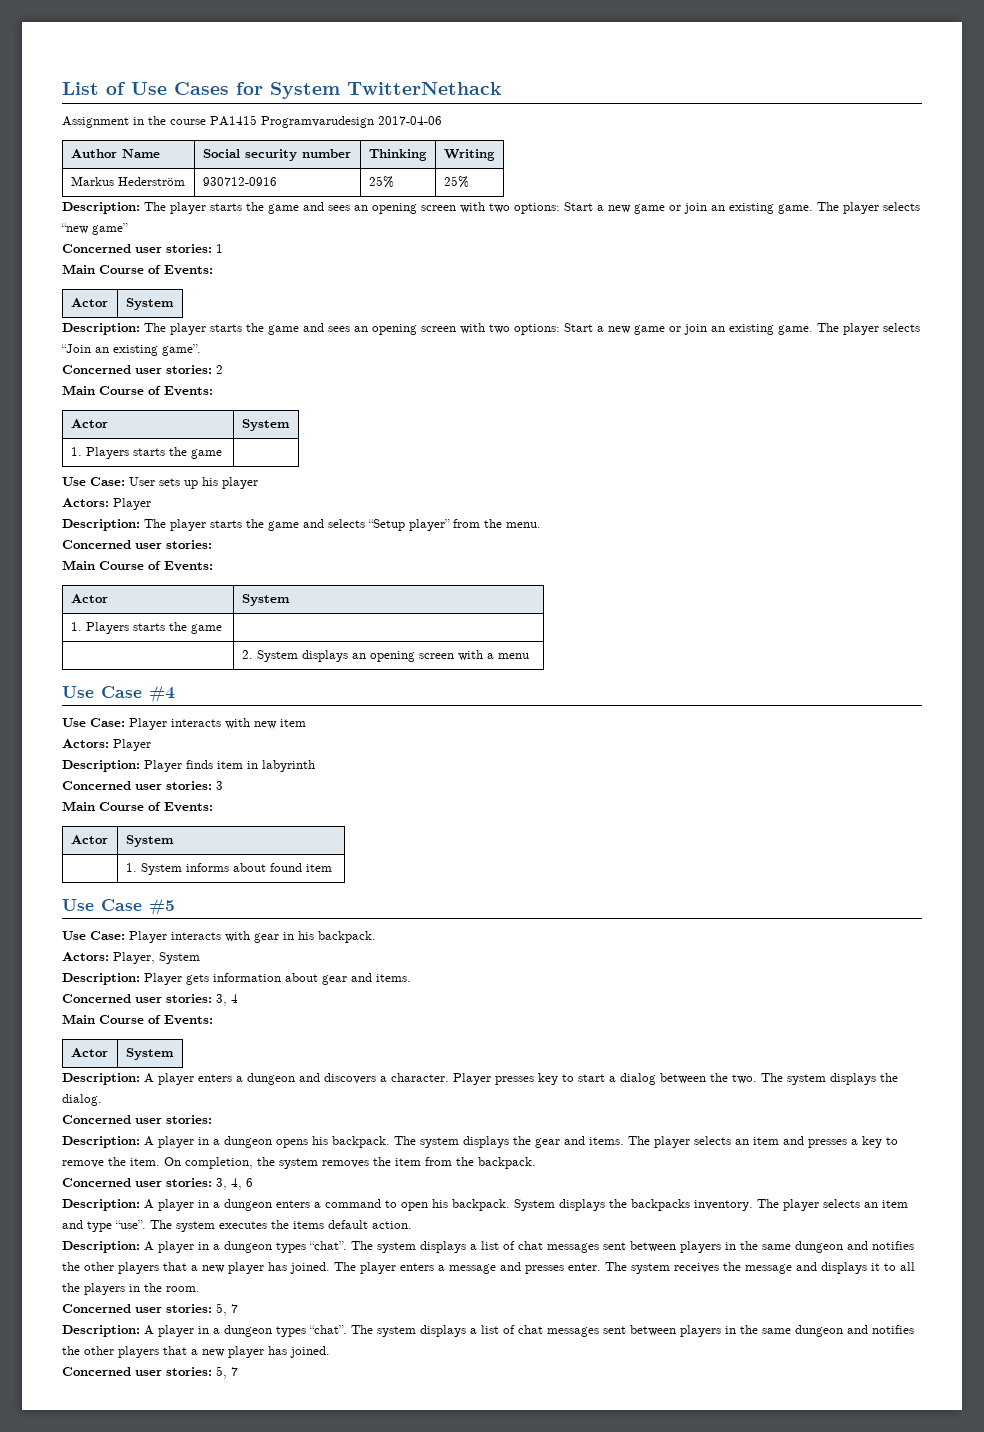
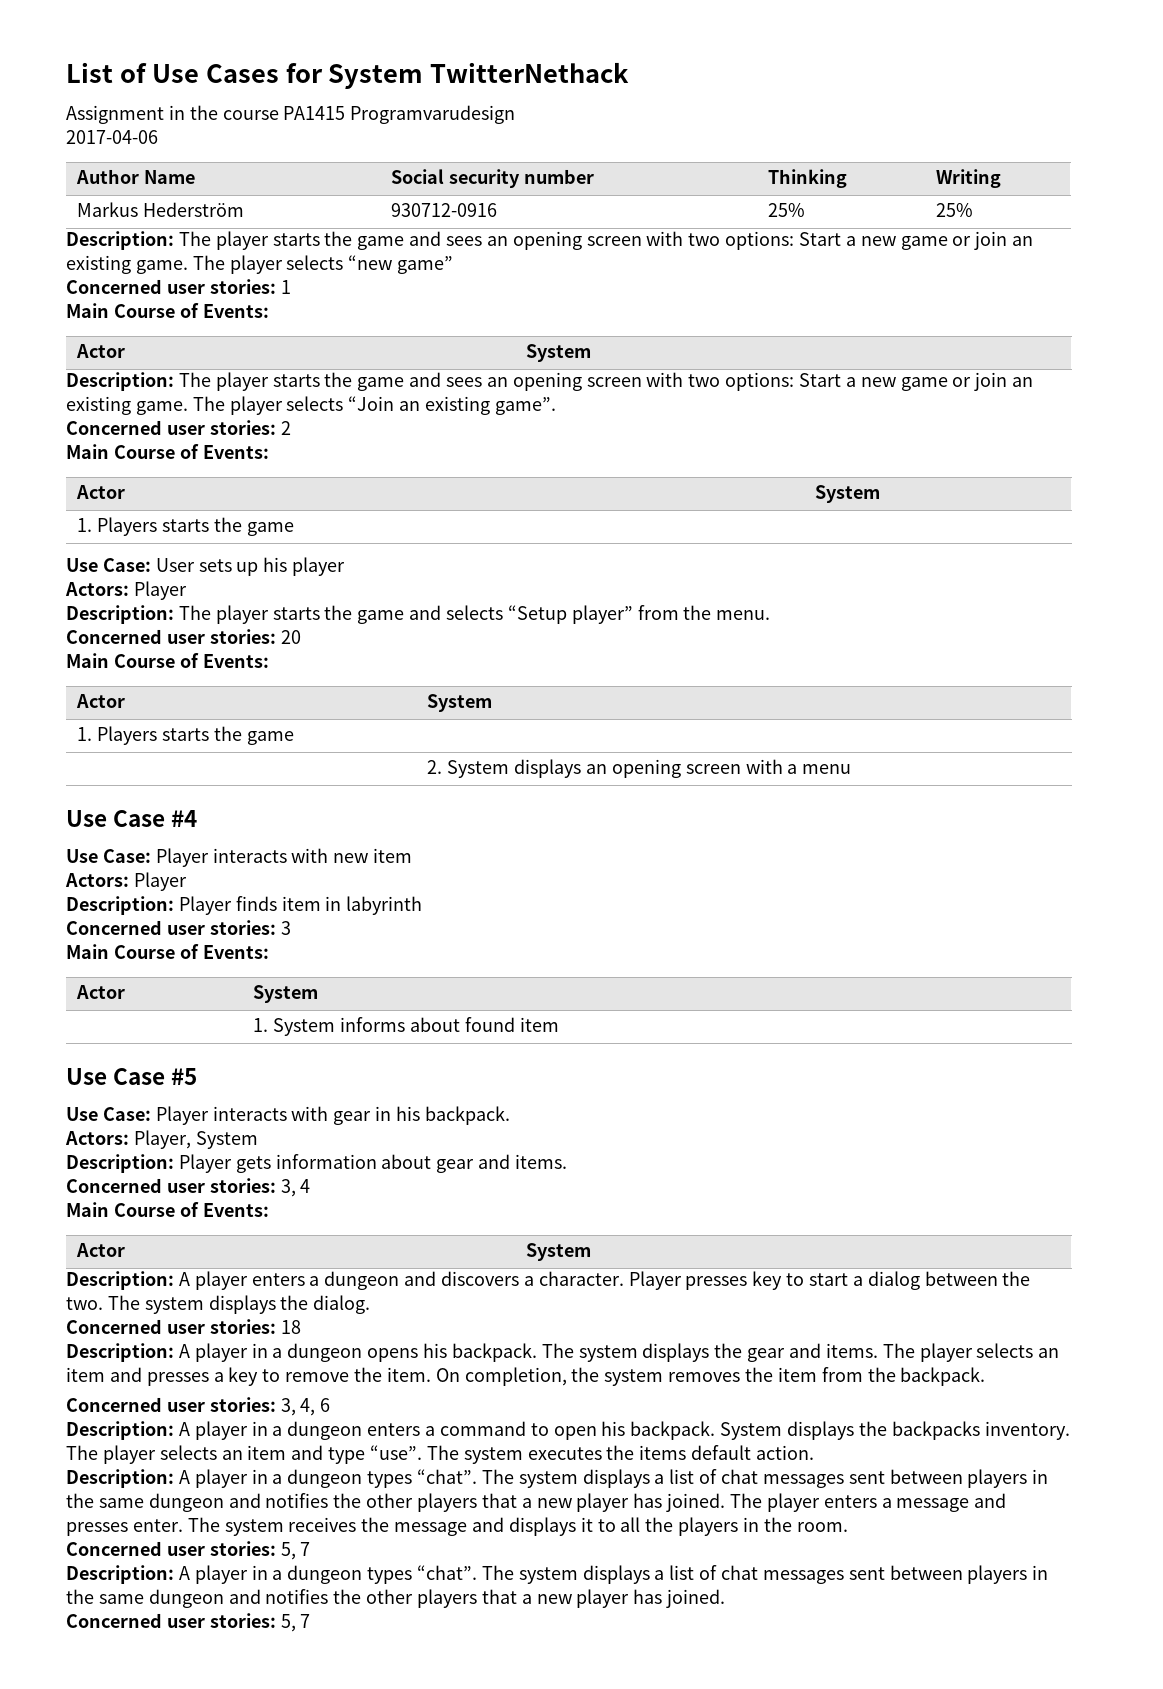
(374, 122) none -> (516, 114) //
(212, 544) none -> [280,630,301,644] 20
(212, 1119) none -> [280,1320,301,1334] 18

